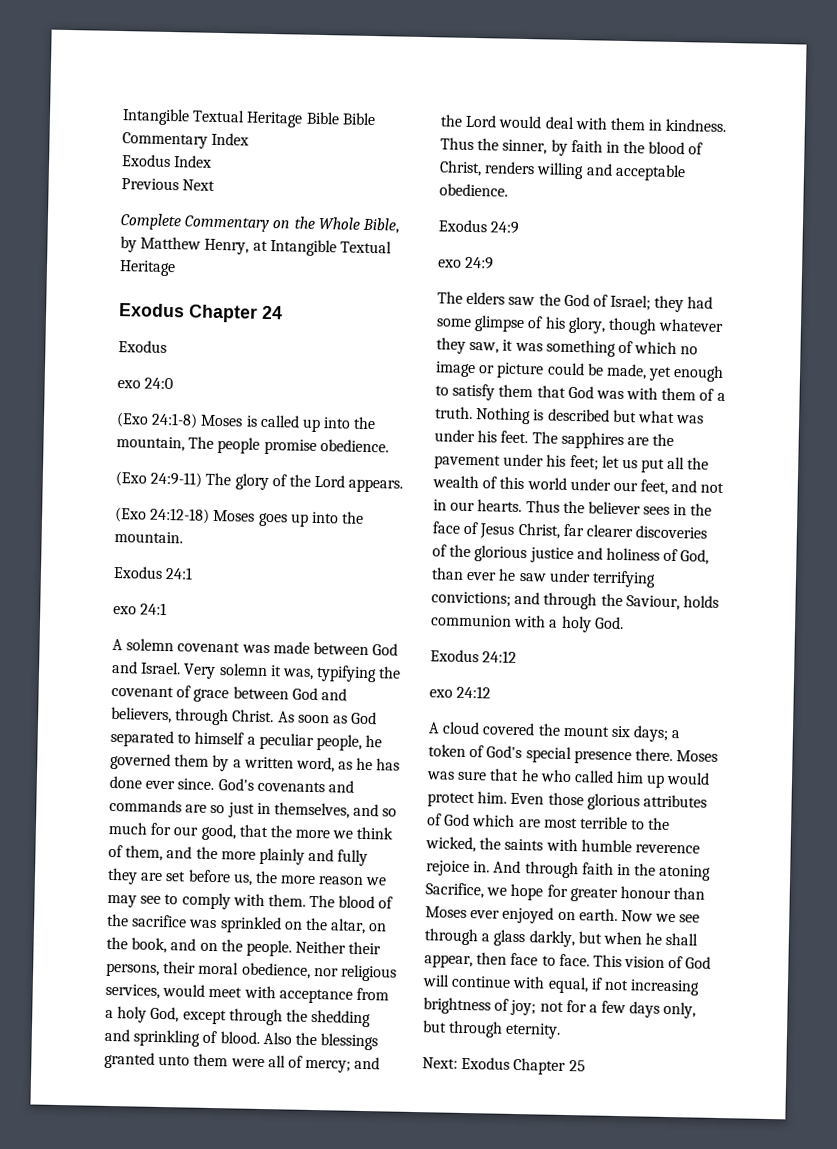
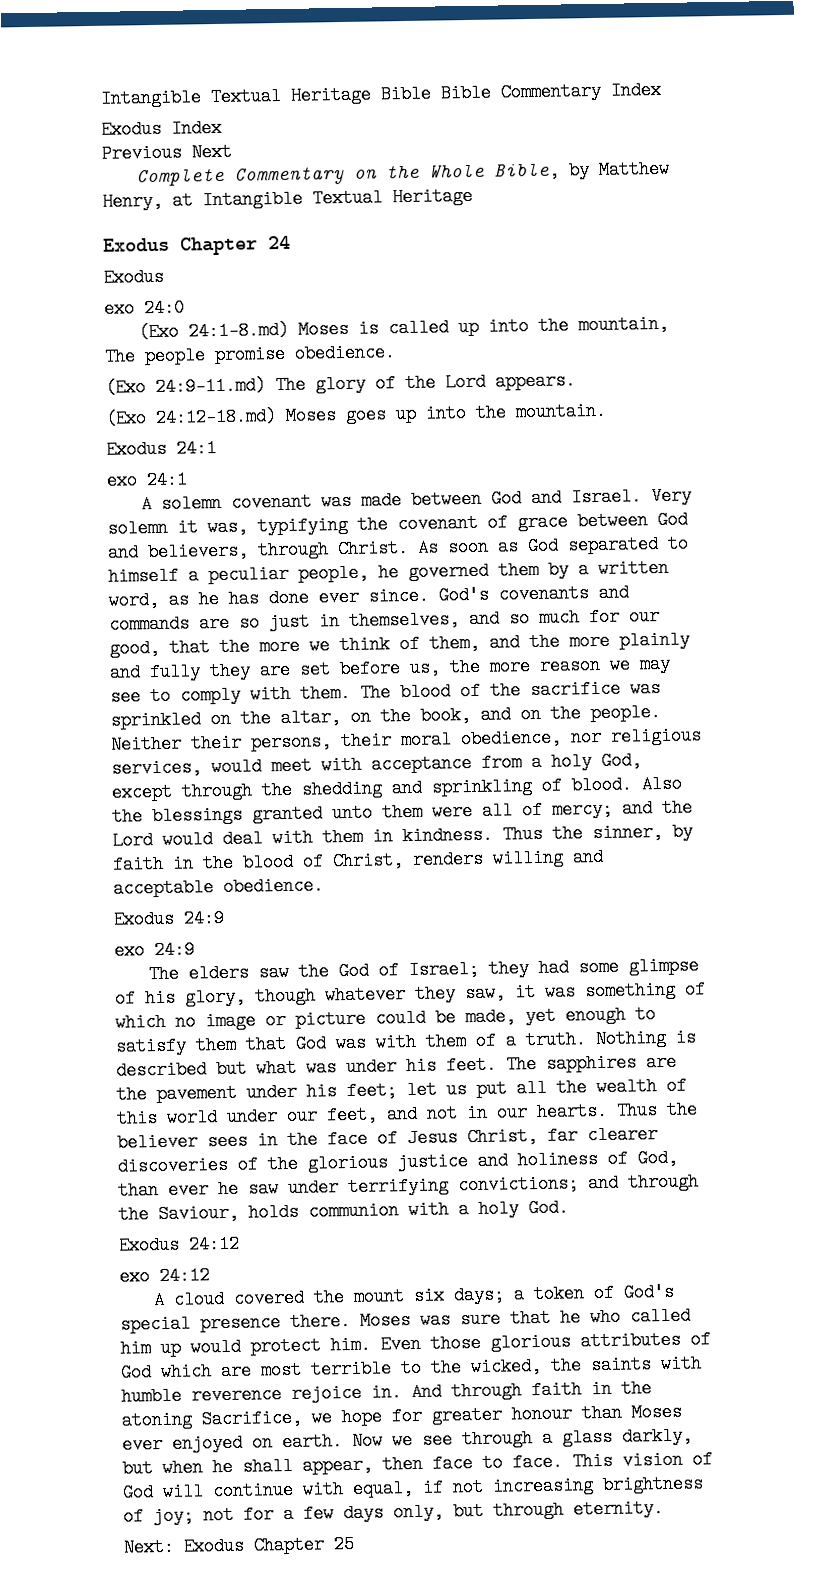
[151,412,199,429] 24:1-8) -> [188,320,290,341] 24:1-8.md)
[150,471,203,488] 24:9-11) -> [155,376,266,396] 24:9-11.md)
[149,507,211,524] 24:12-18) -> [155,407,277,427] 24:12-18.md)

